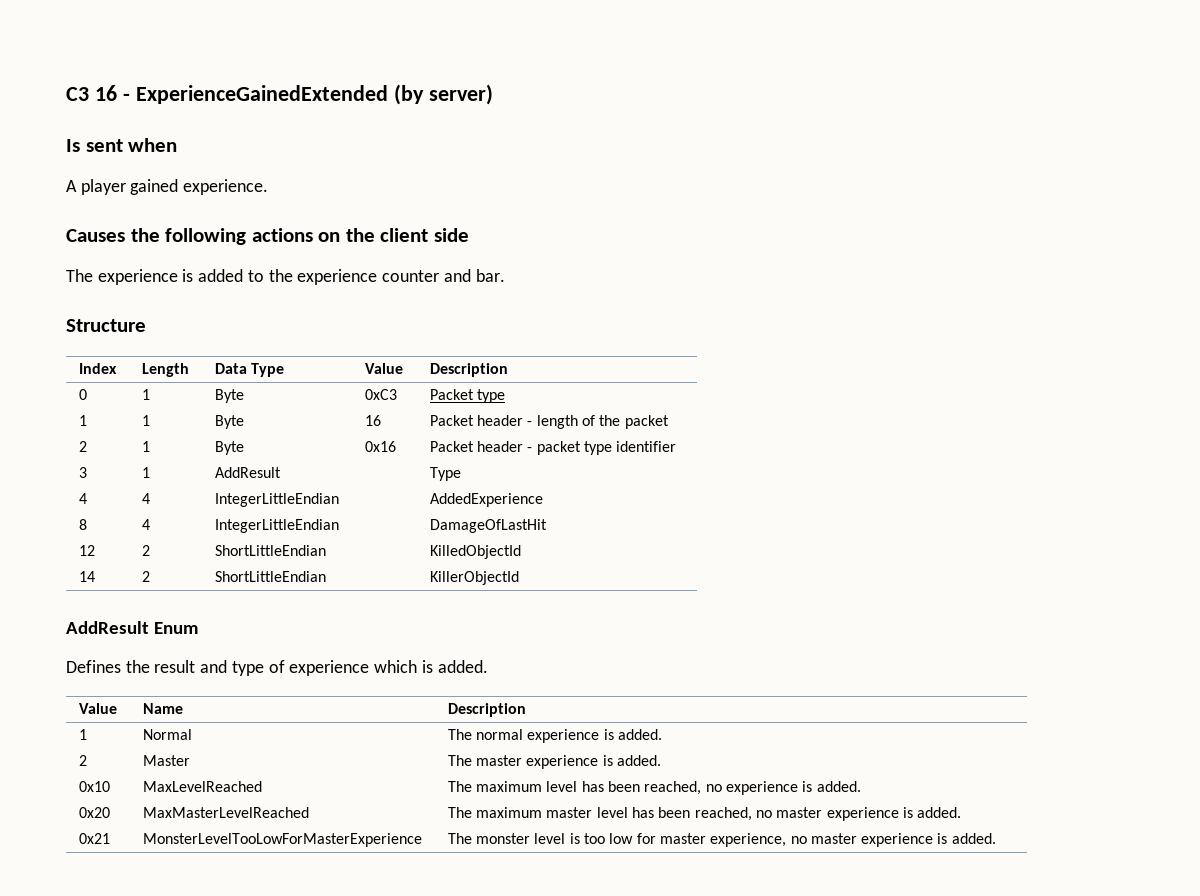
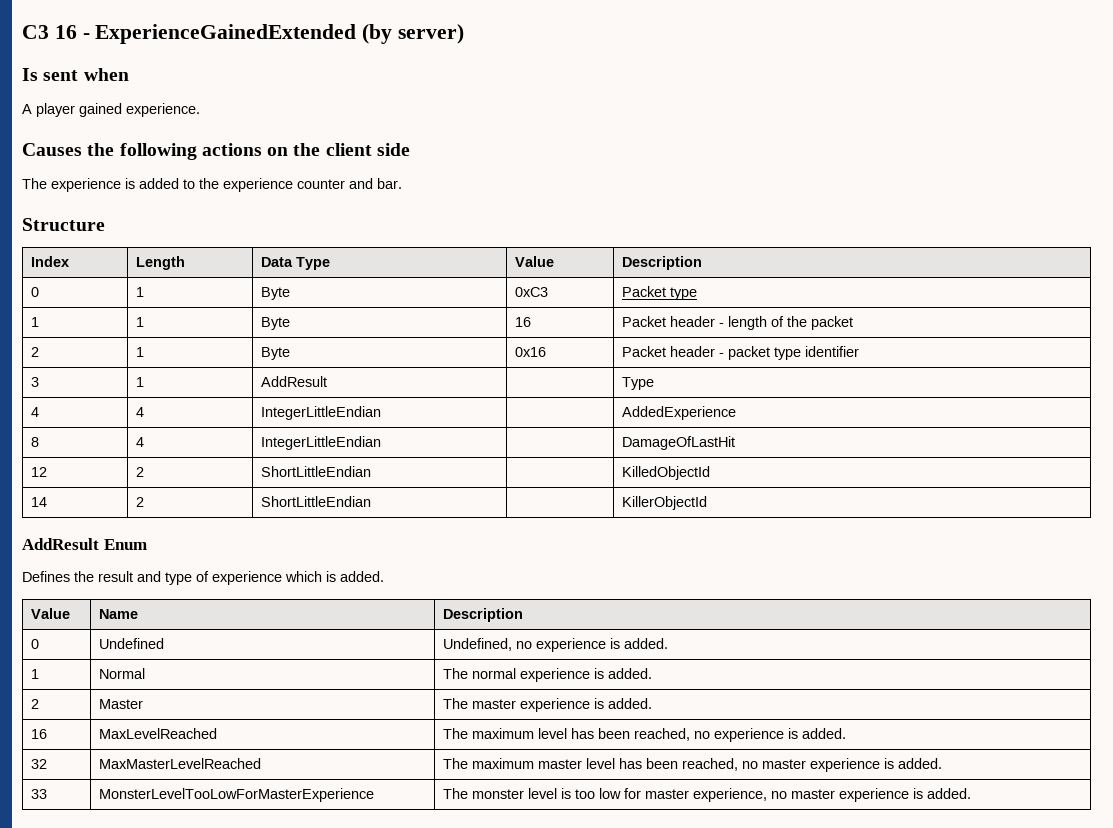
(526, 710) none -> [31,639,40,649] [99,638,165,649] [443,638,669,652] // 0 | Undefined | Undefined, no experience is added.
[78,781,110,792] 0x10 -> [31,729,48,739] 16
[78,807,110,818] 0x20 -> [31,759,48,769] 32
[78,833,110,844] 0x21 -> [31,789,48,799] 33

